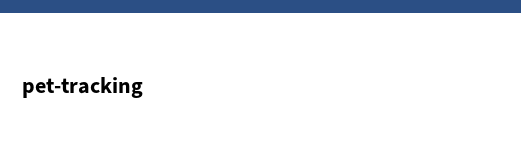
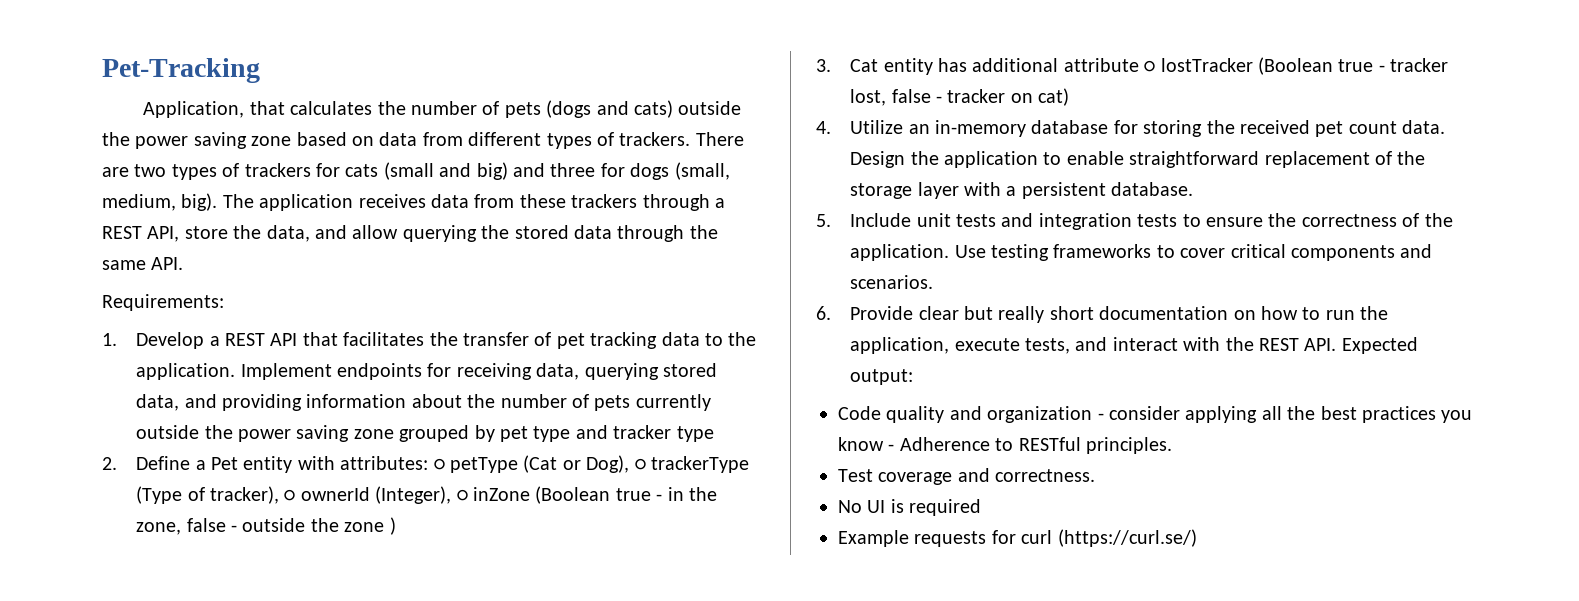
[22,77,143,98] pet-tracking -> [102,58,260,83] [143,100,742,118] [102,132,744,149] [102,162,730,180] [102,193,725,211] [102,225,718,242] [102,257,184,270] [102,294,224,311] [102,332,757,349] [136,363,718,380] [136,394,711,411] [136,425,714,442] [102,455,750,473] [136,486,718,504] [136,517,396,535] [816,57,1449,75] [850,88,1070,106] [816,120,1446,137] [850,151,1426,168] [850,182,1194,199] [816,213,1453,230] [850,244,1433,261] [850,275,934,289] [816,306,1389,323] [850,337,1418,354] [850,369,914,385] [838,406,1473,423] [838,437,1172,454] [838,468,1096,485] [838,499,982,516] [838,529,1197,547] Pet-Tracking // Application, that calculates the number of pets (dogs and cats) outside the power saving zone based on data from different types of trackers. There are two types of trackers for cats (small and big) and three for dogs (small, medium, big). The application receives data from these trackers through a REST API, store the data, and allow querying the stored data through the same API. // Requirements: // 1. Develop a REST API that facilitates the transfer of pet tracking data to the application. Implement endpoints for receiving data, querying stored data, and providing information about the number of pets currently outside the power saving zone grouped by pet type and tracker type // 2. Define a Pet entity with attributes: ○ petType (Cat or Dog), ○ trackerType (Type of tracker), ○ ownerId (Integer), ○ inZone (Boolean true - in the zone, false - outside the zone ) // 3. Cat entity has additional attribute ○ lostTracker (Boolean true - tracker lost, false - tracker on cat) // 4. Utilize an in-memory database for storing the received pet count data. Design the application to enable straightforward replacement of the storage layer with a persistent database. // 5. Include unit tests and integration tests to ensure the correctness of the application. Use testing frameworks to cover critical components and scenarios. // 6. Provide clear but really short documentation on how to run the application, execute tests, and interact with the REST API. Expected output: // Code quality and organization - consider applying all the best practices you know - Adherence to RESTful principles. // Test coverage and correctness. // No UI is required // Example requests for curl (https://curl.se/)

